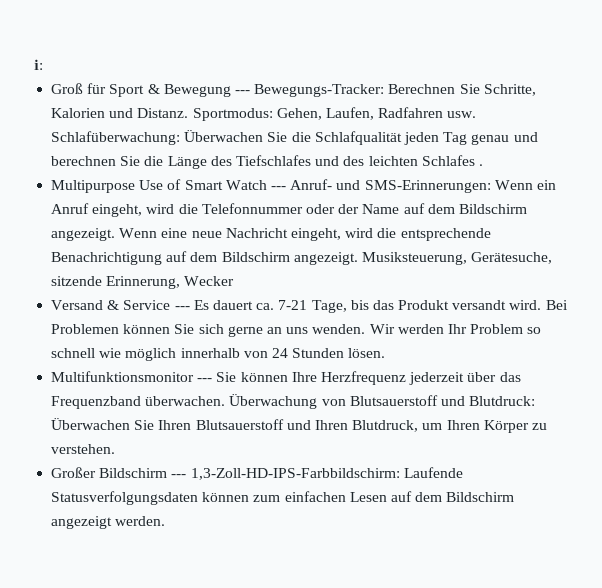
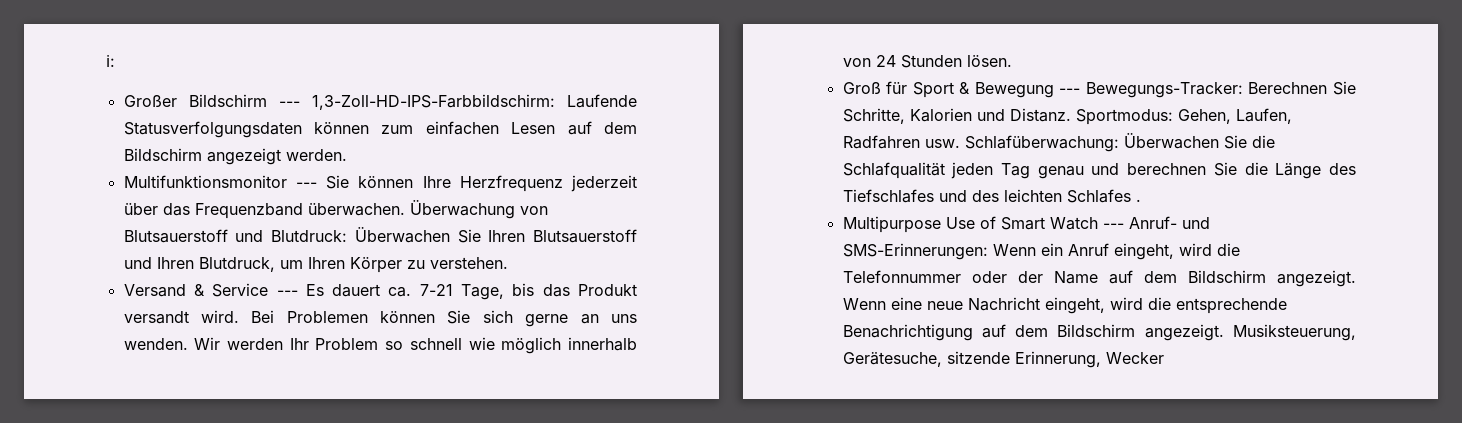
(43, 64) none -> [123,94,637,110] [123,121,637,138] [123,148,347,165] [123,175,637,192] [123,200,548,219] [123,227,637,243] [123,257,508,273] [123,283,637,300] [123,310,637,327] [123,337,637,354] [842,55,1012,68] // Großer Bildschirm --- 1,3-Zoll-HD-IPS-Farbbildschirm: Laufende Statusverfolgungsdaten können zum einfachen Lesen auf dem Bildschirm angezeigt werden. // Multifunktionsmonitor --- Sie können Ihre Herzfrequenz jederzeit über das Frequenzband überwachen. Überwachung von Blutsauerstoff und Blutdruck: Überwachen Sie Ihren Blutsauerstoff und Ihren Blutdruck, um Ihren Körper zu verstehen. // Versand & Service --- Es dauert ca. 7-21 Tage, bis das Produkt versandt wird. Bei Problemen können Sie sich gerne an uns wenden. Wir werden Ihr Problem so schnell wie möglich innerhalb von 24 Stunden lösen.
[51,300,568,313] [51,324,542,337] [51,348,386,361] [51,371,521,385] [51,394,536,409] [51,418,547,433] [51,444,116,454] [51,467,463,480] [51,491,515,505] [51,516,166,529] // Versand & Service --- Es dauert ca. 7-21 Tage, bis das Produkt versandt wird. Bei Problemen können Sie sich gerne an uns wenden. Wir werden Ihr Problem so schnell wie möglich innerhalb von 24 Stunden lösen. // Multifunktionsmonitor --- Sie können Ihre Herzfrequenz jederzeit über das Frequenzband überwachen. Überwachung von Blutsauerstoff und Blutdruck: Überwachen Sie Ihren Blutsauerstoff und Ihren Blutdruck, um Ihren Körper zu verstehen. // Großer Bildschirm --- 1,3-Zoll-HD-IPS-Farbbildschirm: Laufende Statusverfolgungsdaten können zum einfachen Lesen auf dem Bildschirm angezeigt werden. -> (1164, 358) none

